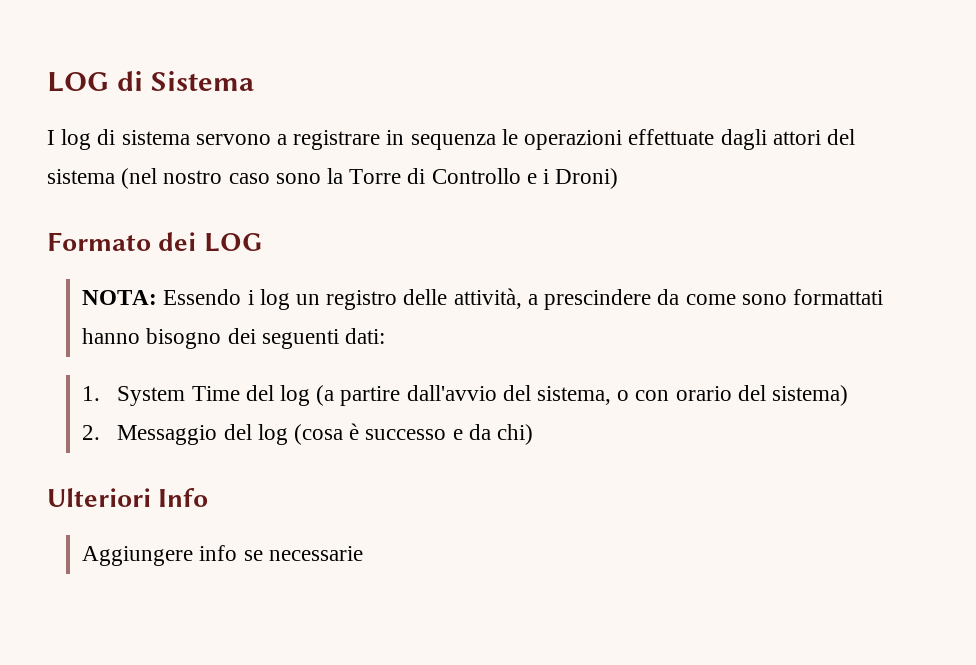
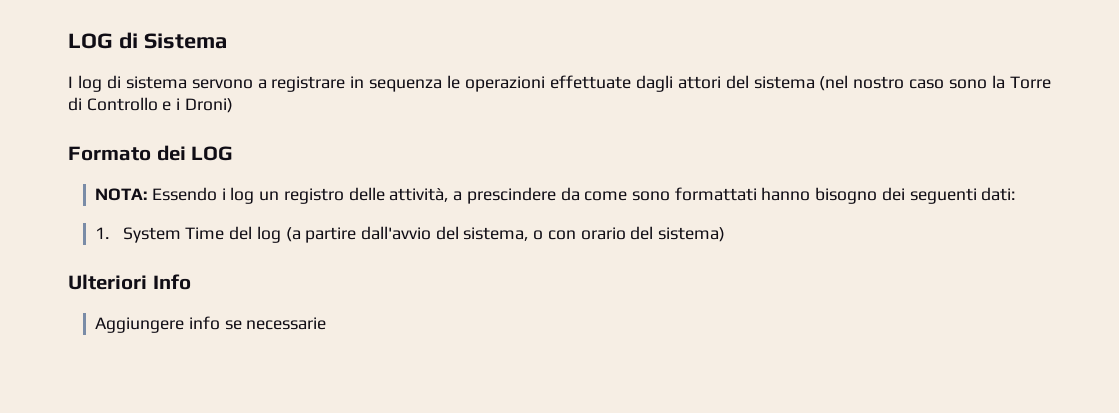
[82,423,534,445] // 2. Messaggio del log (cosa è successo e da chi) -> (726, 234) none

